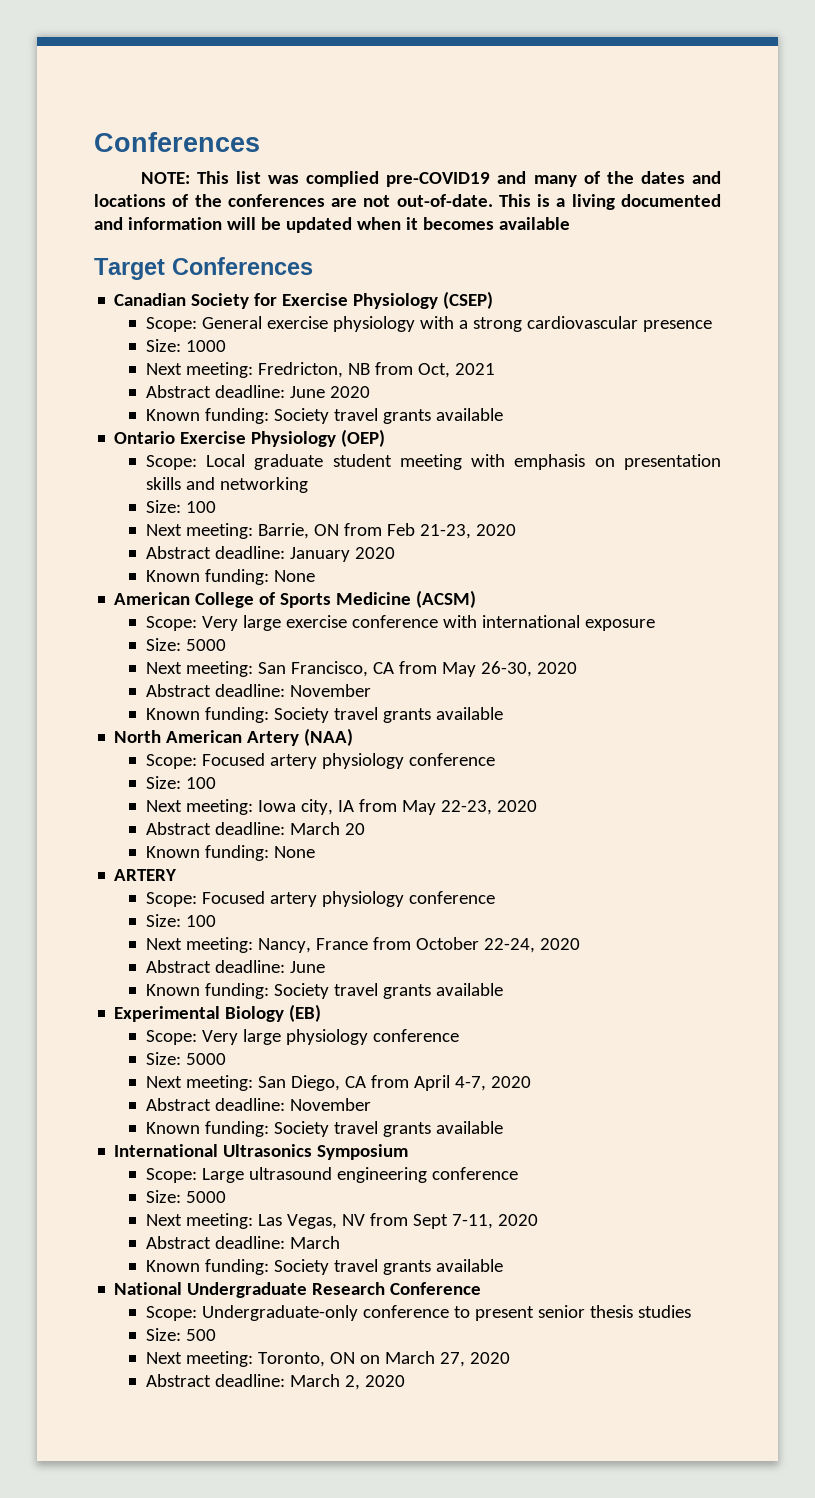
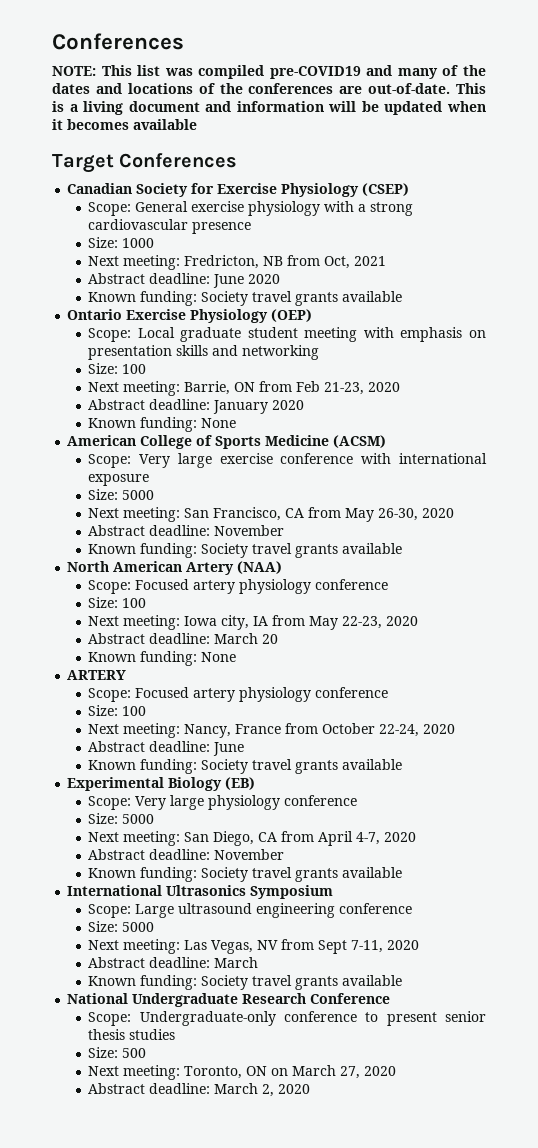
[306,171,380,187] complied -> [198,65,265,79] compiled
[363,195,391,207] not -> (363, 90) none
[620,194,721,207] documented -> [128,101,200,112] document

